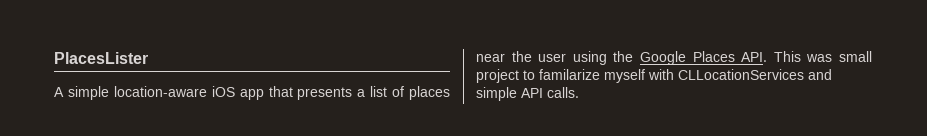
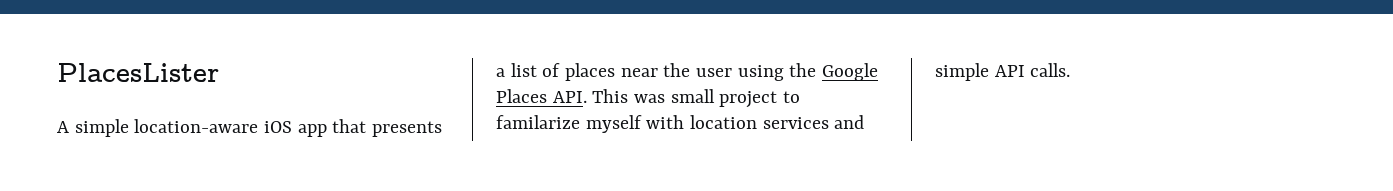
[678,69,804,80] CLLocationServices -> [690,115,829,129] location services

